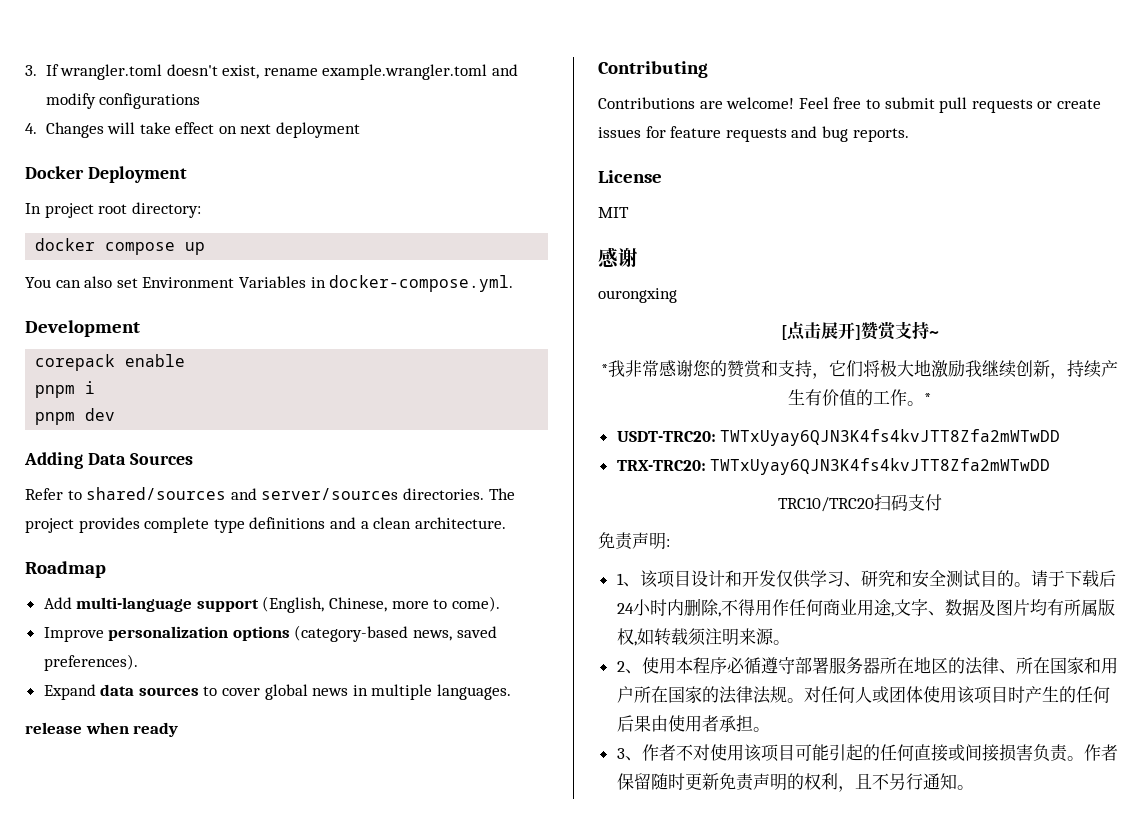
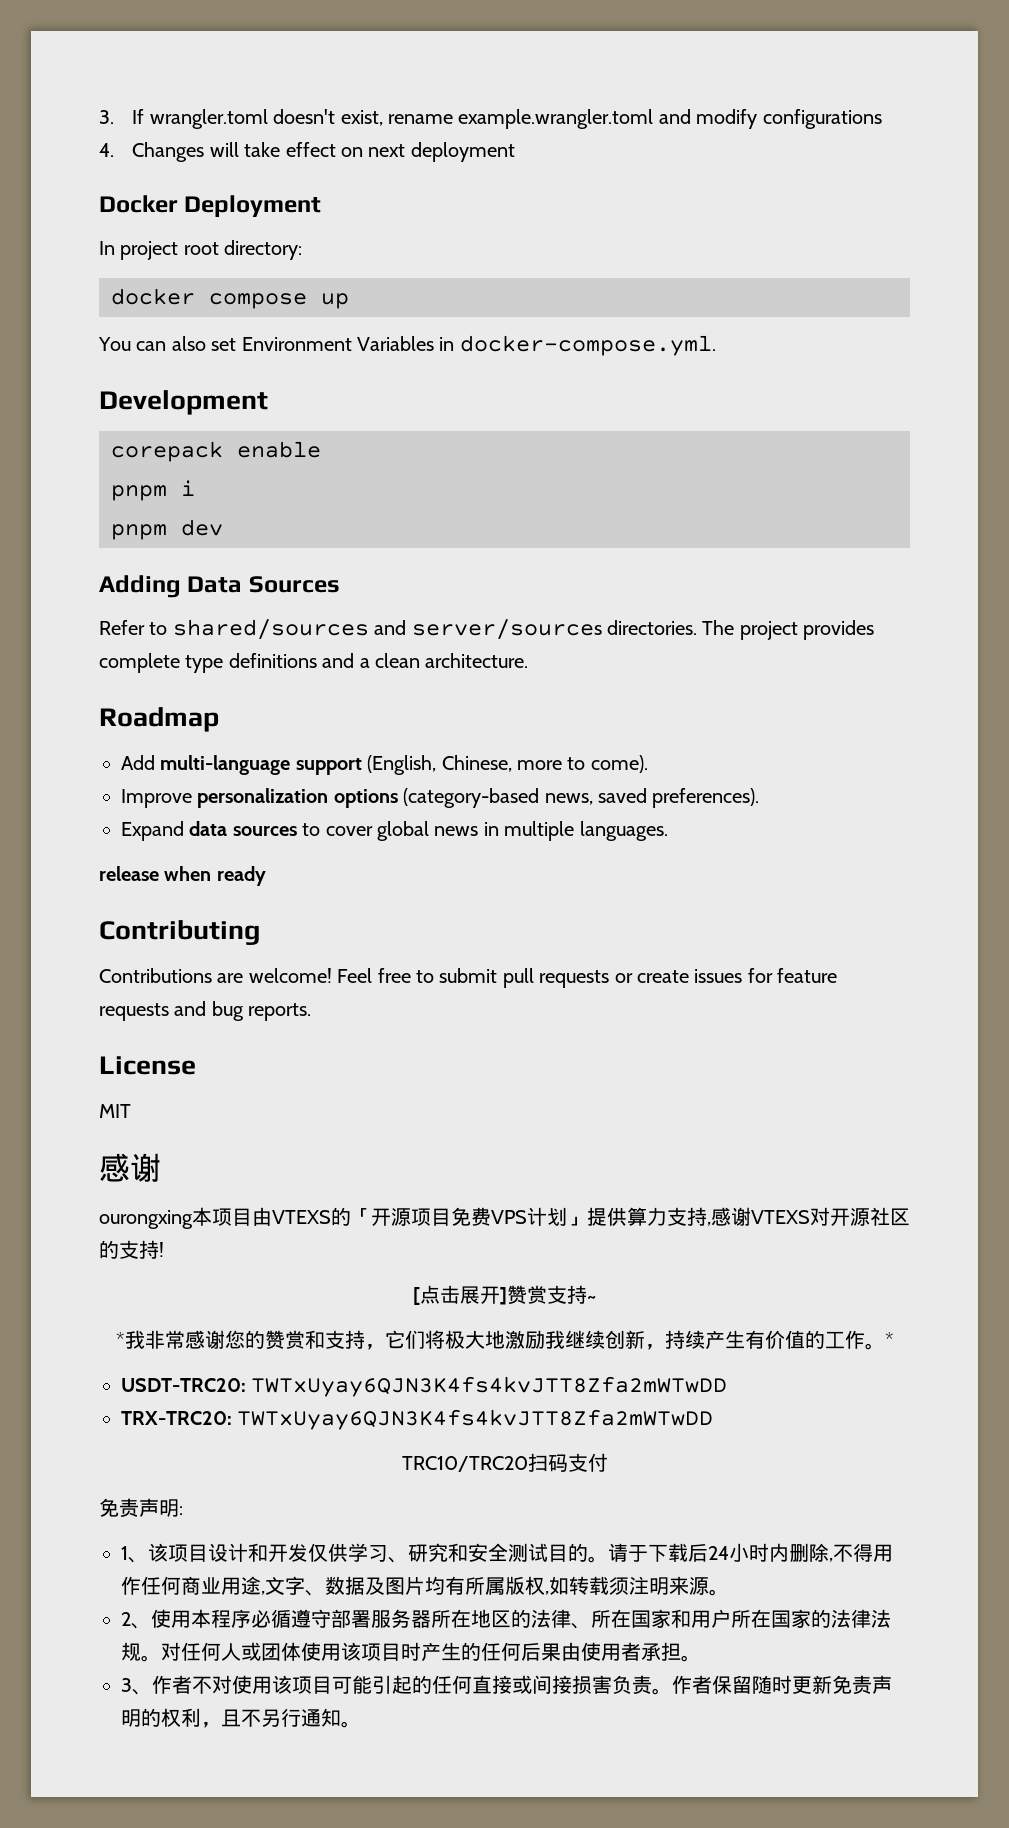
(677, 295) none -> [192,1207,910,1226] [99,1240,164,1259] 本项目由VTEXS的「开源项目免费VPS计划」提供算力支持,感谢VTEXS对开源社区的支持!

